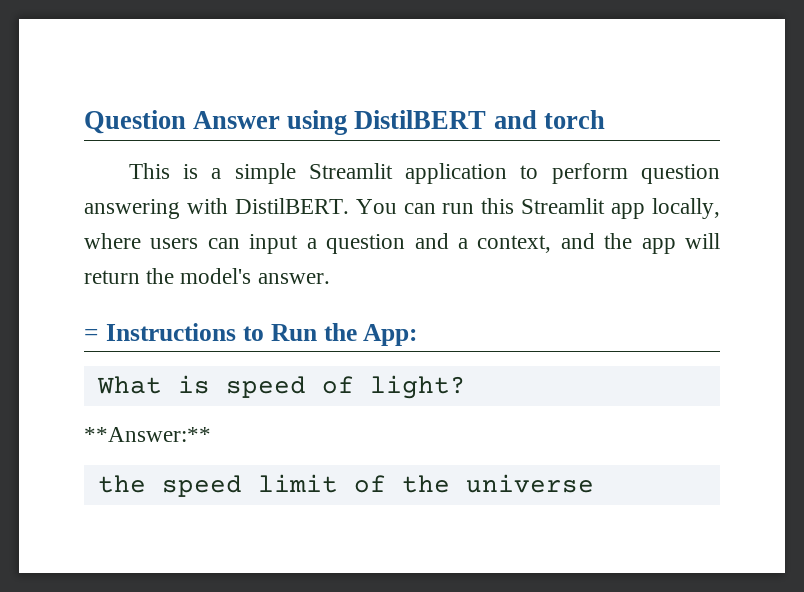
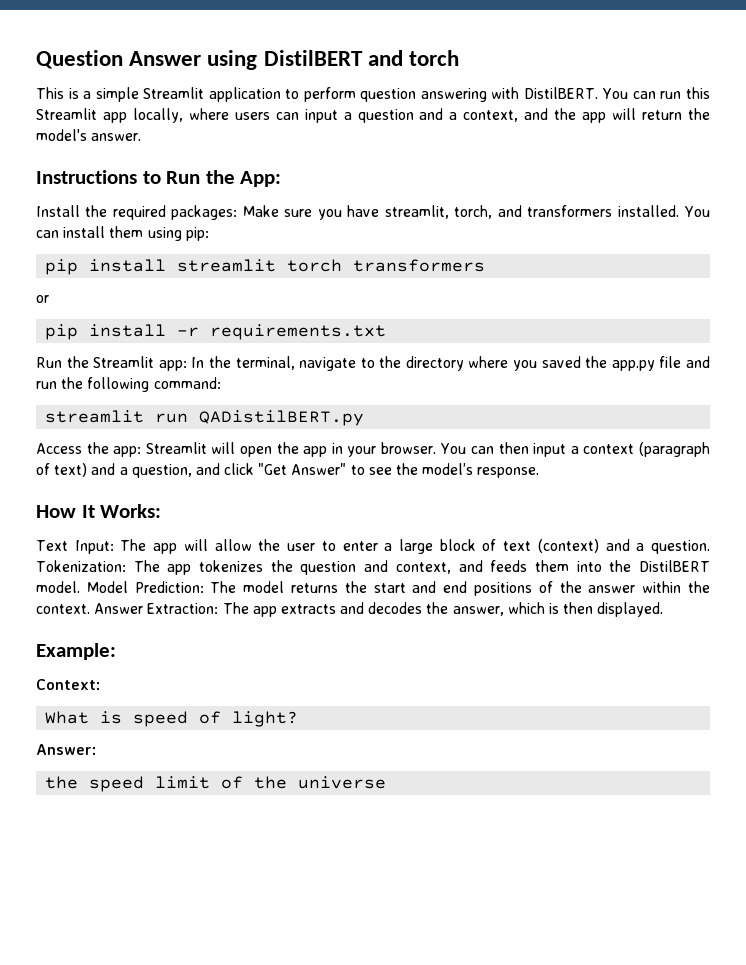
[84,329,99,341] = -> (142, 137) none
(418, 335) none -> [36,205,711,220] [36,226,209,241] [45,259,486,275] [36,295,49,303] [45,324,387,340] [36,356,710,371] [36,377,221,392] [45,410,365,426] [36,442,711,457] [36,463,540,478] [36,504,162,518] [36,539,710,554] [36,560,711,575] [36,581,710,596] [36,602,664,617] [36,643,116,660] [36,679,100,690] // Install the required packages: Make sure you have streamlit, torch, and transformers installed. You can install them using pip: // pip install streamlit torch transformers // or // pip install -r requirements.txt // Run the Streamlit app: In the terminal, navigate to the directory where you saved the app.py file and run the following command: // streamlit run QADistilBERT.py // Access the app: Streamlit will open the app in your browser. You can then input a context (paragraph of text) and a question, and click "Get Answer" to see the model’s response. // How It Works: // Text Input: The app will allow the user to enter a large block of text (context) and a question. Tokenization: The app tokenizes the question and context, and feeds them into the DistilBERT model. Model Prediction: The model returns the start and end positions of the answer within the context. Answer Extraction: The app extracts and decodes the answer, which is then displayed. // Example: // Context:
[84,427,211,442] **Answer:** -> [36,744,96,755] Answer:

